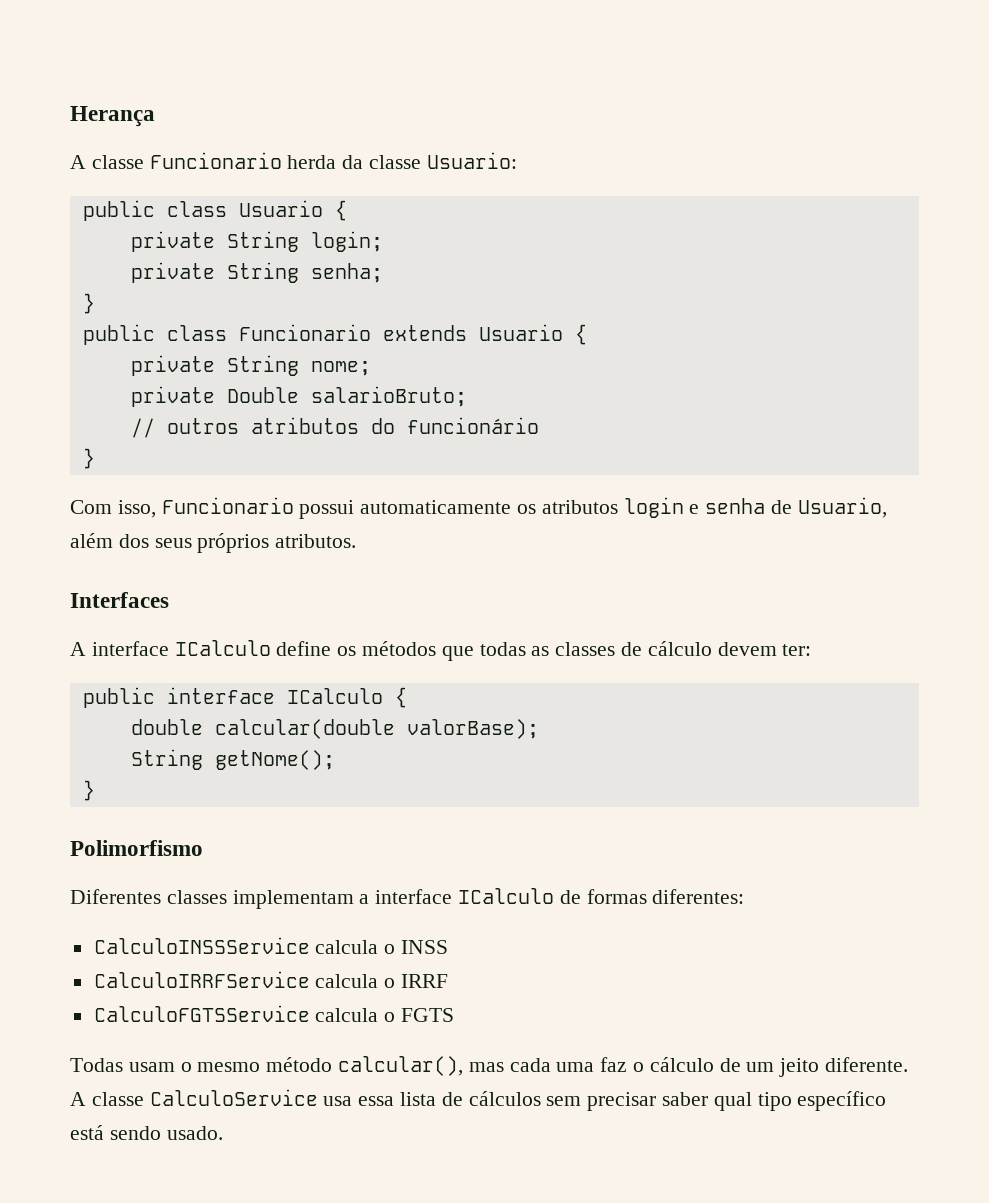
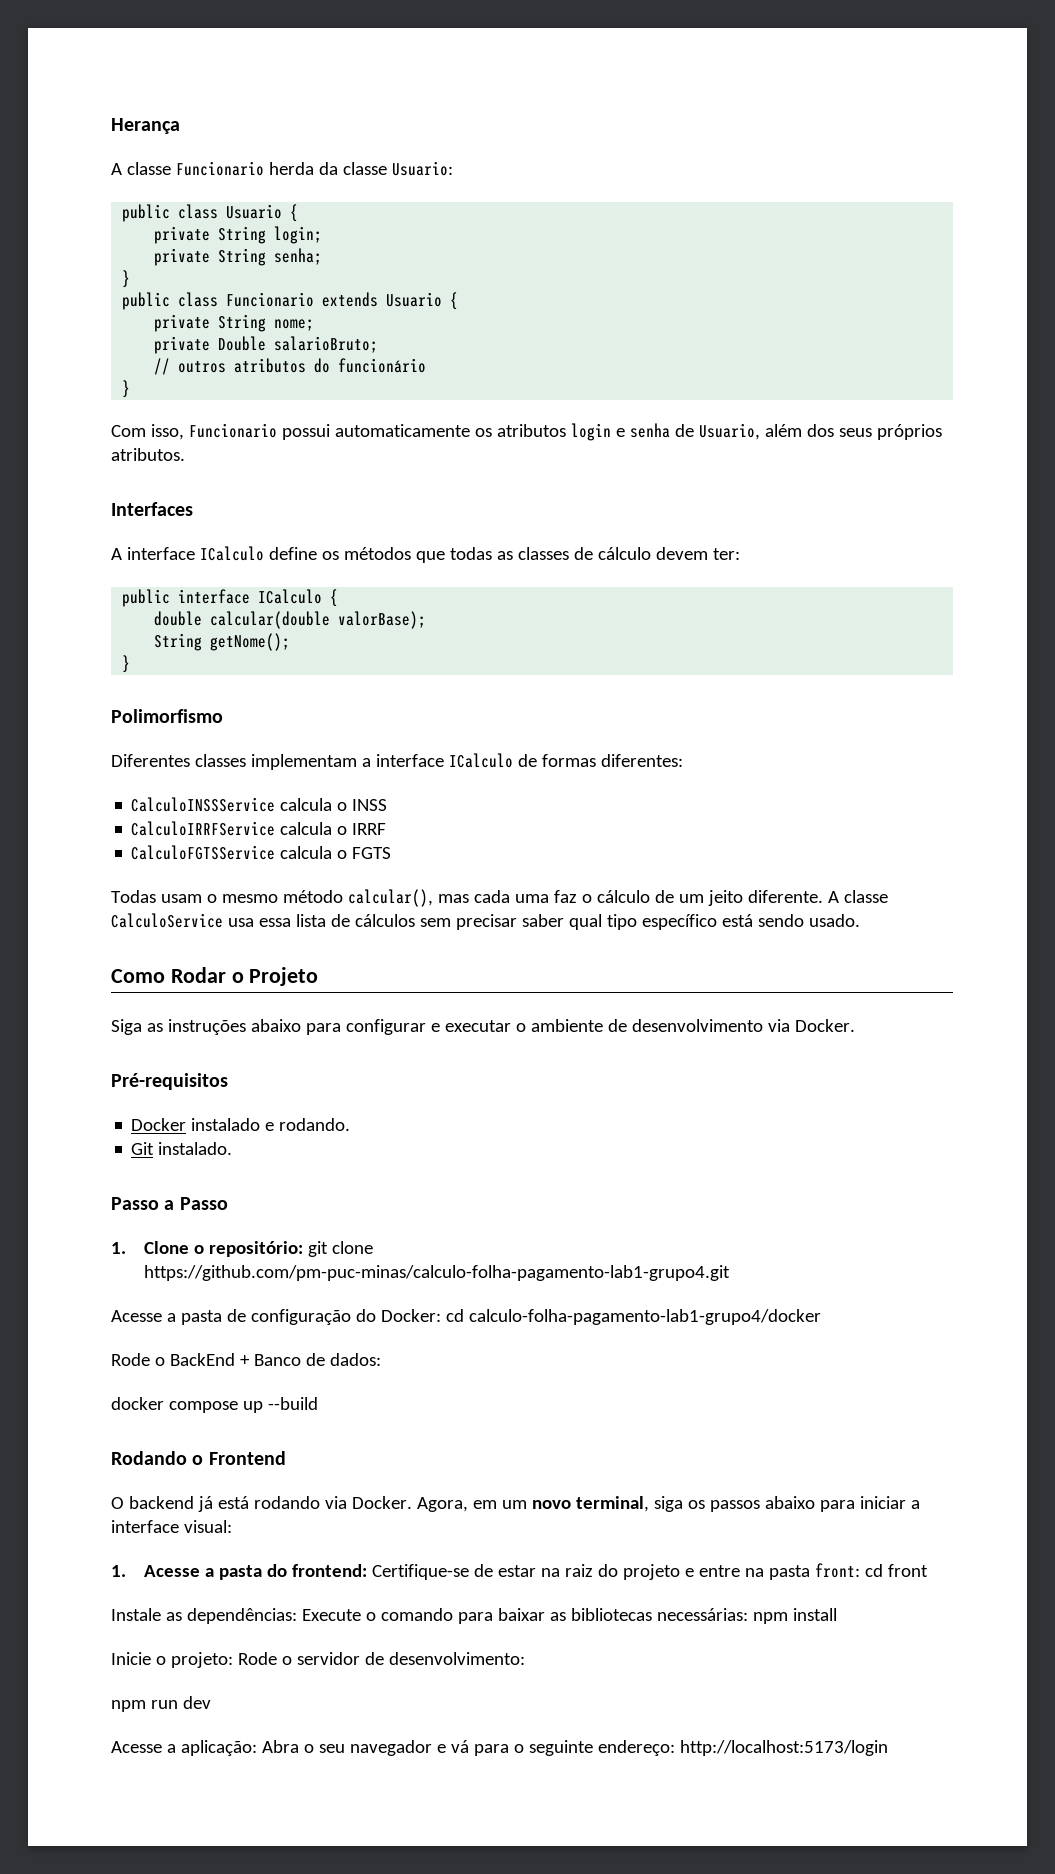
(223, 1133) none -> [111,967,319,986] [111,1019,855,1035] [111,1073,228,1090] [131,1118,351,1131] [131,1142,233,1155] [111,1197,228,1210] [111,1241,374,1257] [144,1265,731,1281] [111,1309,821,1325] [111,1353,381,1366] [111,1397,318,1413] [111,1451,286,1465] [111,1496,920,1512] [111,1520,232,1533] [111,1563,929,1580] [111,1608,837,1624] [111,1652,525,1668] [111,1696,211,1712] [111,1740,888,1756] // Como Rodar o Projeto // Siga as instruções abaixo para configurar e executar o ambiente de desenvolvimento via Docker. // Pré-requisitos // Docker instalado e rodando. // Git instalado. // Passo a Passo // 1. Clone o repositório: git clone https://github.com/pm-puc-minas/calculo-folha-pagamento-lab1-grupo4.git // Acesse a pasta de configuração do Docker: cd calculo-folha-pagamento-lab1-grupo4/docker // Rode o BackEnd + Banco de dados: // docker compose up --build // Rodando o Frontend // O backend já está rodando via Docker. Agora, em um novo terminal, siga os passos abaixo para iniciar a interface visual: // 1. Acesse a pasta do frontend: Certifique-se de estar na raiz do projeto e entre na pasta front: cd front // Instale as dependências: Execute o comando para baixar as bibliotecas necessárias: npm install // Inicie o projeto: Rode o servidor de desenvolvimento: // npm run dev // Acesse a aplicação: Abra o seu navegador e vá para o seguinte endereço: http://localhost:5173/login

